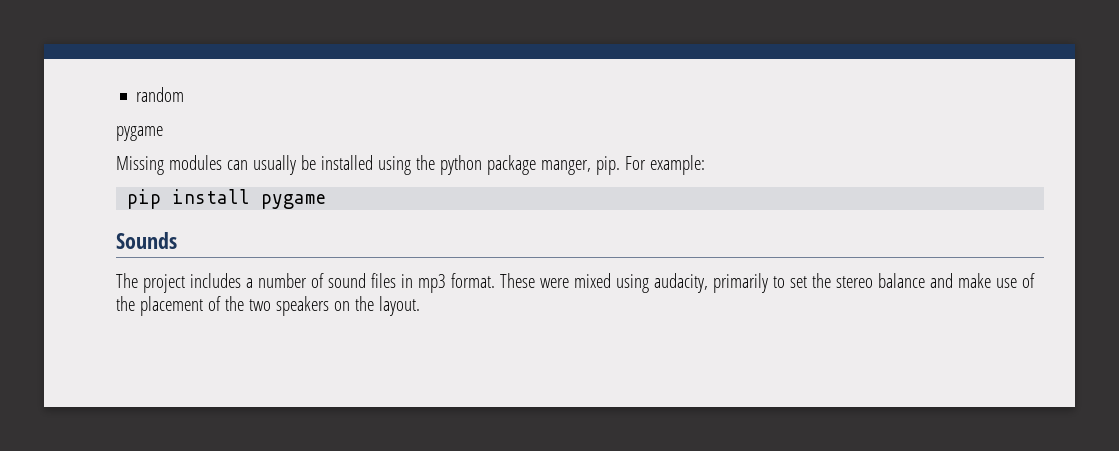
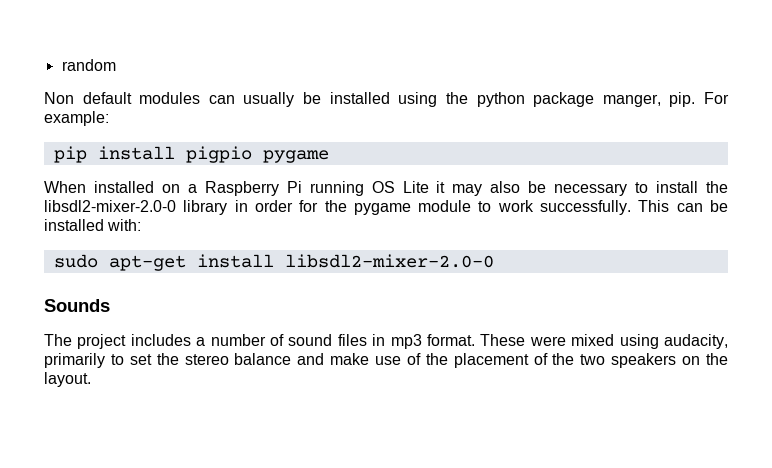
[116,126,163,141] [116,156,164,175] pygame // Missing -> [44,92,132,104] Non default
[261,194,327,209] pygame -> [185,146,329,163] [44,181,728,196] [44,200,728,215] [44,219,142,231] [53,254,494,271] pigpio pygame // When installed on a Raspberry Pi running OS Lite it may also be necessary to install the libsdl2-mixer-2.0-0 library in order for the pygame module to work successfully. This can be installed with: // sudo apt-get install libsdl2-mixer-2.0-0

